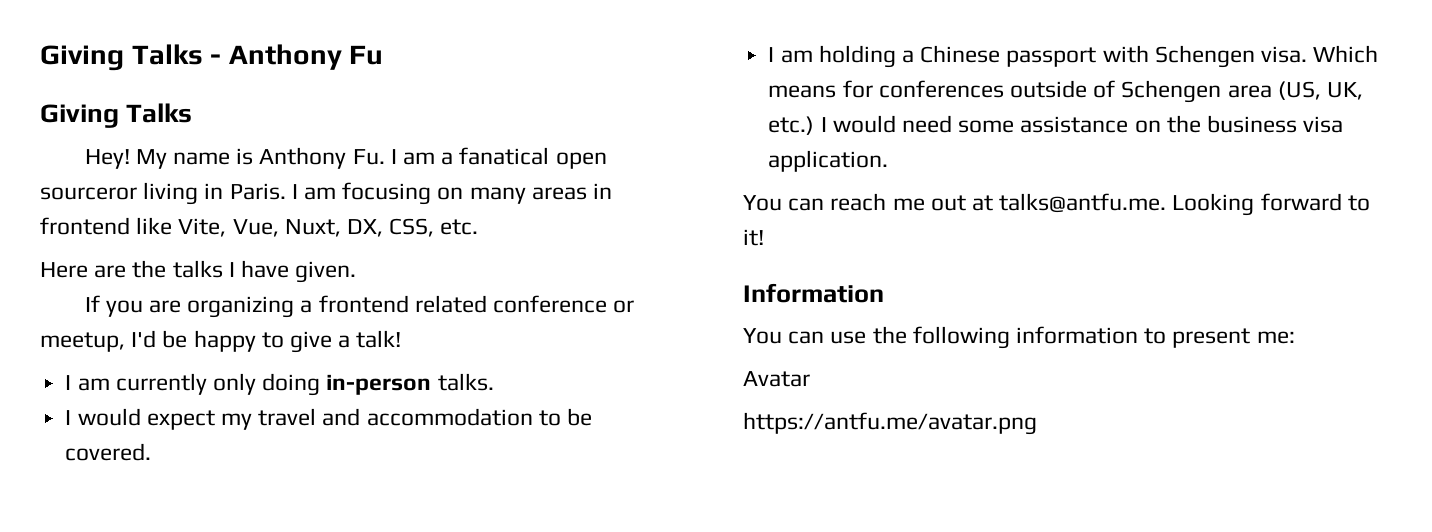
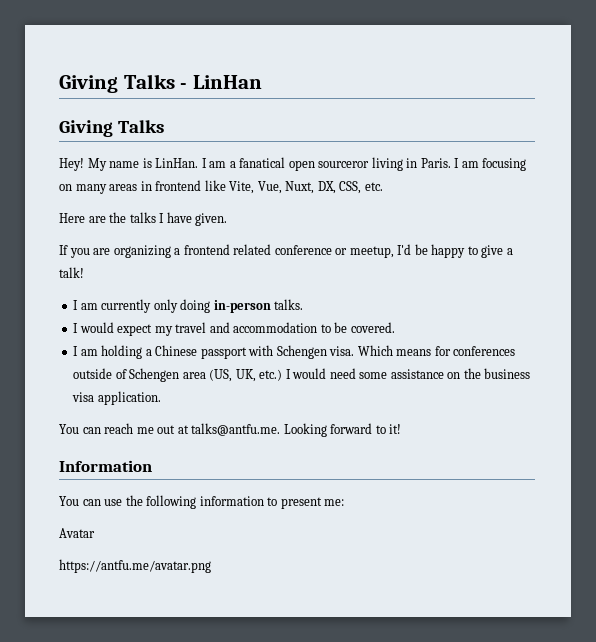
[228,44,384,70] Anthony Fu -> [192,75,262,89] LinHan
[259,147,385,169] Anthony Fu. -> [155,158,199,168] LinHan.

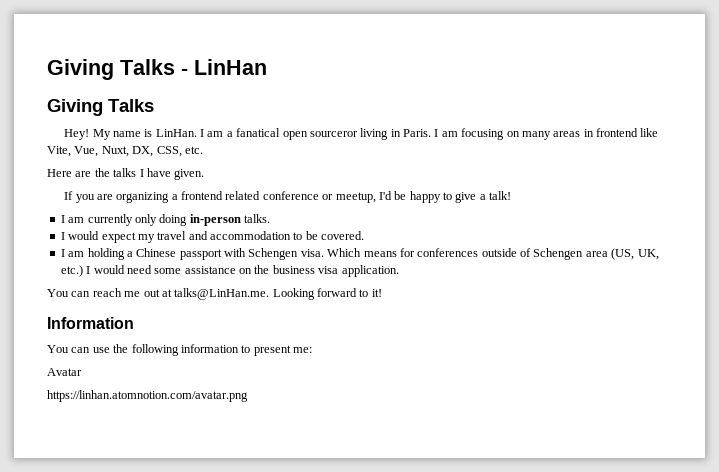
[191,423,281,436] talks@antfu.me. -> [174,288,270,300] talks@LinHan.me.
[59,559,211,573] https://antfu.me/avatar.png -> [47,390,248,402] https://linhan.atomnotion.com/avatar.png

